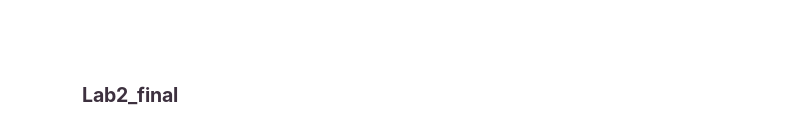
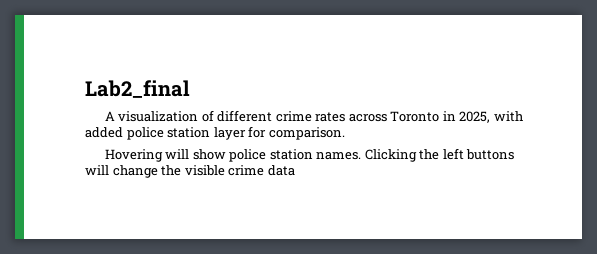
(178, 95) none -> [104,110,523,123] [85,126,345,140] [104,148,515,162] [85,165,295,178] // A visualization of different crime rates across Toronto in 2025, with added police station layer for comparison. // Hovering will show police station names. Clicking the left buttons will change the visible crime data

